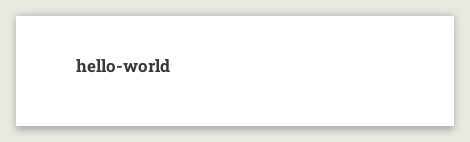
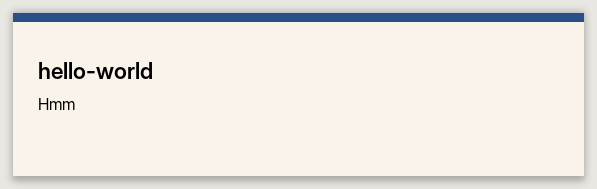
(170, 66) none -> [38,98,75,110] // Hmm

